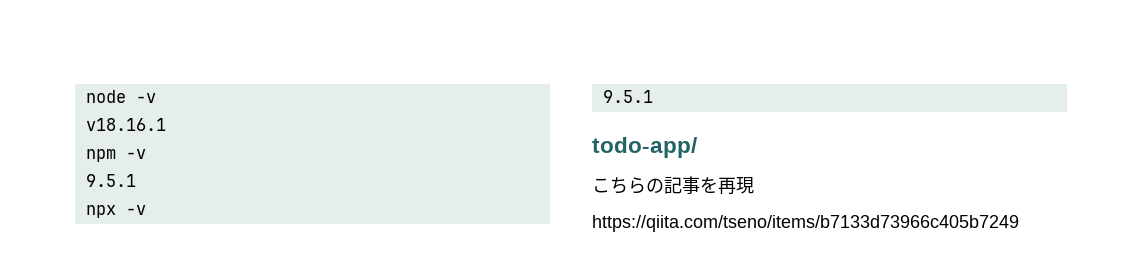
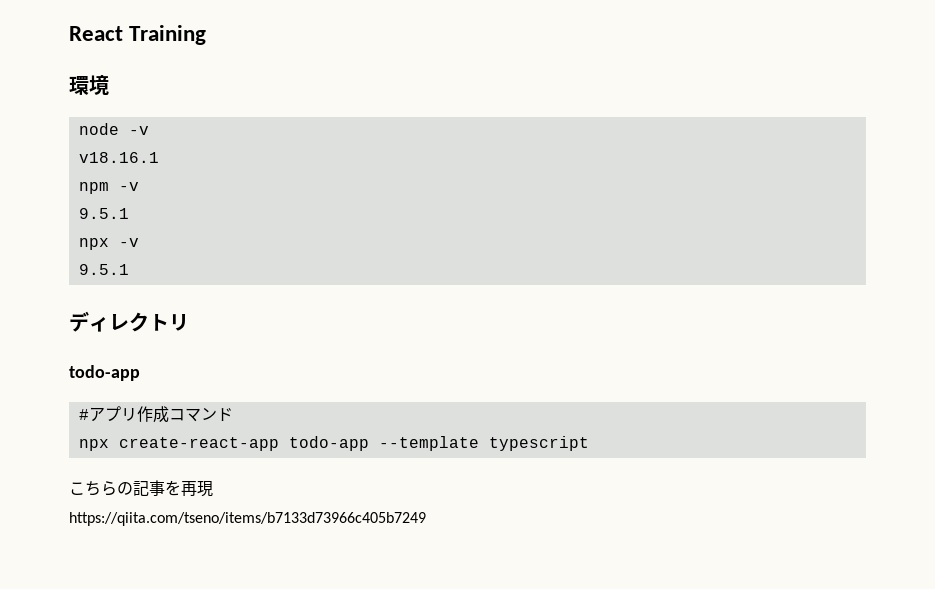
(85, 96) none -> [69,25,207,45] [69,75,109,95] React Training // 環境 //
[592,137,698,158] todo-app/ -> [69,311,189,332] [69,365,140,381] [78,406,233,423] [78,436,589,451] ディレクトリ // todo-app // #アプリ作成コマンド // npx create-react-app todo-app --template typescript

